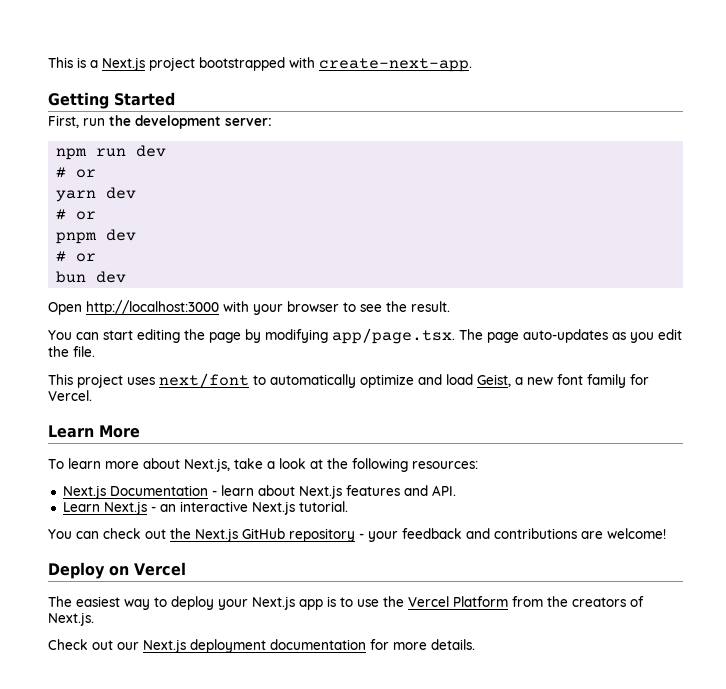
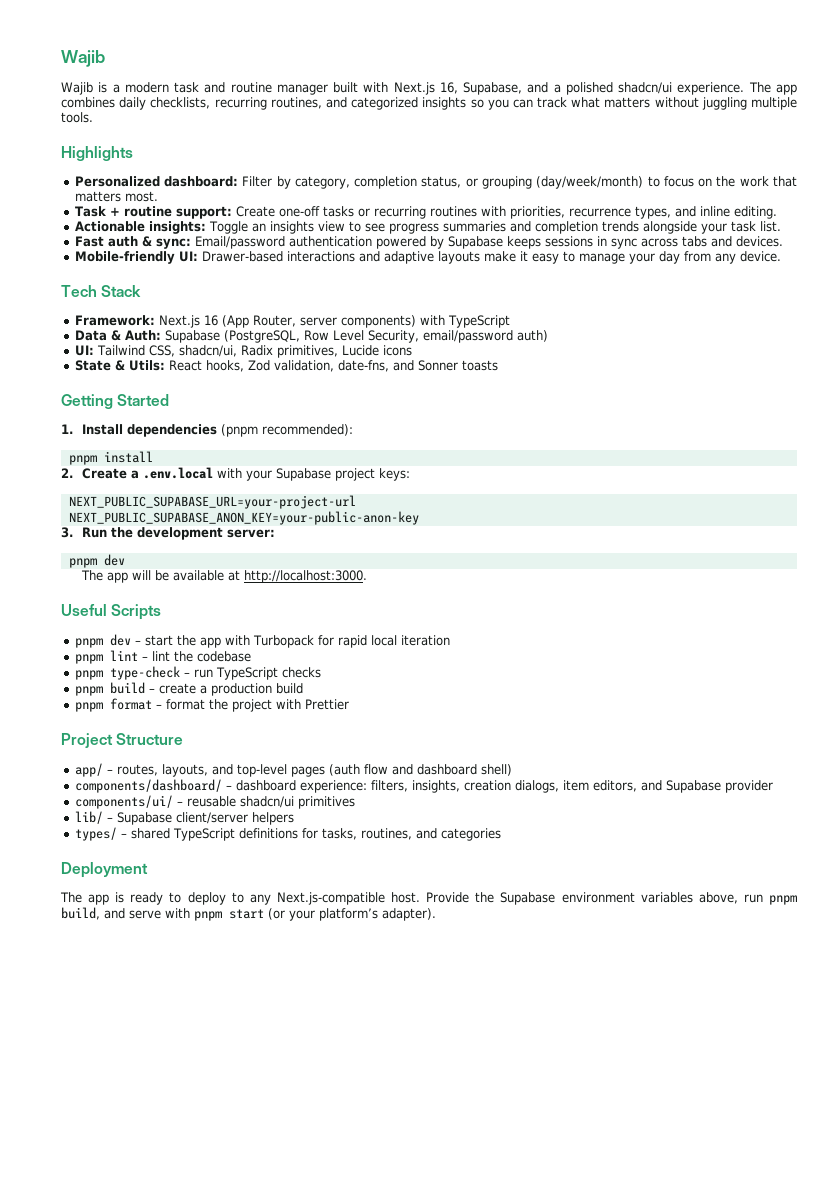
[48,57,472,72] [48,92,175,109] [48,115,105,128] This is a Next.js project bootstrapped with create-next-app. // Getting Started // First, run -> [61,50,105,67] [61,82,797,95] [61,97,797,110] [61,112,93,123] [61,146,133,161] [74,176,797,189] [74,191,158,202] [74,206,777,219] [74,221,781,234] [74,236,783,249] [74,251,781,264] [61,285,142,297] [74,315,510,328] [74,330,548,343] [74,345,412,358] [74,360,498,372] [61,394,170,409] [61,424,354,437] [68,451,153,465] [61,467,411,481] [68,495,356,509] [68,511,419,525] [61,527,108,538] Wajib // Wajib is a modern task and routine manager built with Next.js 16, Supabase, and a polished shadcn/ui experience. The app combines daily checklists, recurring routines, and categorized insights so you can track what matters without juggling multiple tools. // Highlights // Personalized dashboard: Filter by category, completion status, or grouping (day/week/month) to focus on the work that matters most. // Task + routine support: Create one-off tasks or recurring routines with priorities, recurrence types, and inline editing. // Actionable insights: Toggle an insights view to see progress summaries and completion trends alongside your task list. // Fast auth & sync: Email/password authentication powered by Supabase keeps sessions in sync across tabs and devices. // Mobile-friendly UI: Drawer-based interactions and adaptive layouts make it easy to manage your day from any device. // Tech Stack // Framework: Next.js 16 (App Router, server components) with TypeScript // Data & Auth: Supabase (PostgreSQL, Row Level Security, email/password auth) // UI: Tailwind CSS, shadcn/ui, Radix primitives, Lucide icons // State & Utils: React hooks, Zod validation, date-fns, and Sonner toasts // Getting Started // 1. Install dependencies (pnpm recommended): // pnpm install // 2. Create a .env.local with your Supabase project keys: // NEXT_PUBLIC_SUPABASE_URL=your-project-url // NEXT_PUBLIC_SUPABASE_ANON_KEY=your-public-anon-key // 3. Run
[56,145,167,160] [56,167,97,178] [56,187,137,202] [56,209,97,220] [56,229,137,244] [56,251,97,262] [56,271,127,283] [48,300,450,315] [48,328,682,344] [48,346,95,357] [48,373,649,388] [48,390,92,401] [48,425,140,438] [48,458,478,472] [62,485,456,499] [62,501,348,515] [48,528,666,542] [48,562,186,579] [48,596,644,610] [48,612,94,626] [48,639,475,653] npm run dev // # or // yarn dev // # or // pnpm dev // # or // bun dev // Open http://localhost:3000 with your browser to see the result. // You can start editing the page by modifying app/page.tsx. The page auto-updates as you edit the file. // This project uses next/font to automatically optimize and load Geist, a new font family for Vercel. // Learn More // To learn more about Next.js, take a look at the following resources: // Next.js Documentation - learn about Next.js features and API. // Learn Next.js - an interactive Next.js tutorial. // You can check out the Next.js GitHub repository - your feedback and contributions are welcome! // Deploy on Vercel // The easiest way to deploy your Next.js app is to use the Vercel Platform from the creators of Next.js. // Check out our Next.js deployment documentation for more details. -> [68,554,125,568] [81,570,368,583] [61,604,162,620] [74,634,450,648] [74,650,251,664] [74,666,321,680] [74,682,303,696] [74,698,349,712] [61,733,184,748] [74,763,512,777] [74,779,773,793] [74,795,355,809] [74,811,294,825] [74,827,501,841] [61,862,148,878] [60,892,798,905] [61,907,436,921] pnpm dev // The app will be available at http://localhost:3000. // Useful Scripts // pnpm dev – start the app with Turbopack for rapid local iteration // pnpm lint – lint the codebase // pnpm type-check – run TypeScript checks // pnpm build – create a production build // pnpm format – format the project with Prettier // Project Structure // app/ – routes, layouts, and top-level pages (auth flow and dashboard shell) // components/dashboard/ – dashboard experience: filters, insights, creation dialogs, item editors, and Supabase provider // components/ui/ – reusable shadcn/ui primitives // lib/ – Supabase client/server helpers // types/ – shared TypeScript definitions for tasks, routines, and categories // Deployment // The app is ready to deploy to any Next.js-compatible host. Provide the Supabase environment variables above, run pnpm build, and serve with pnpm start (or your platform’s adapter).

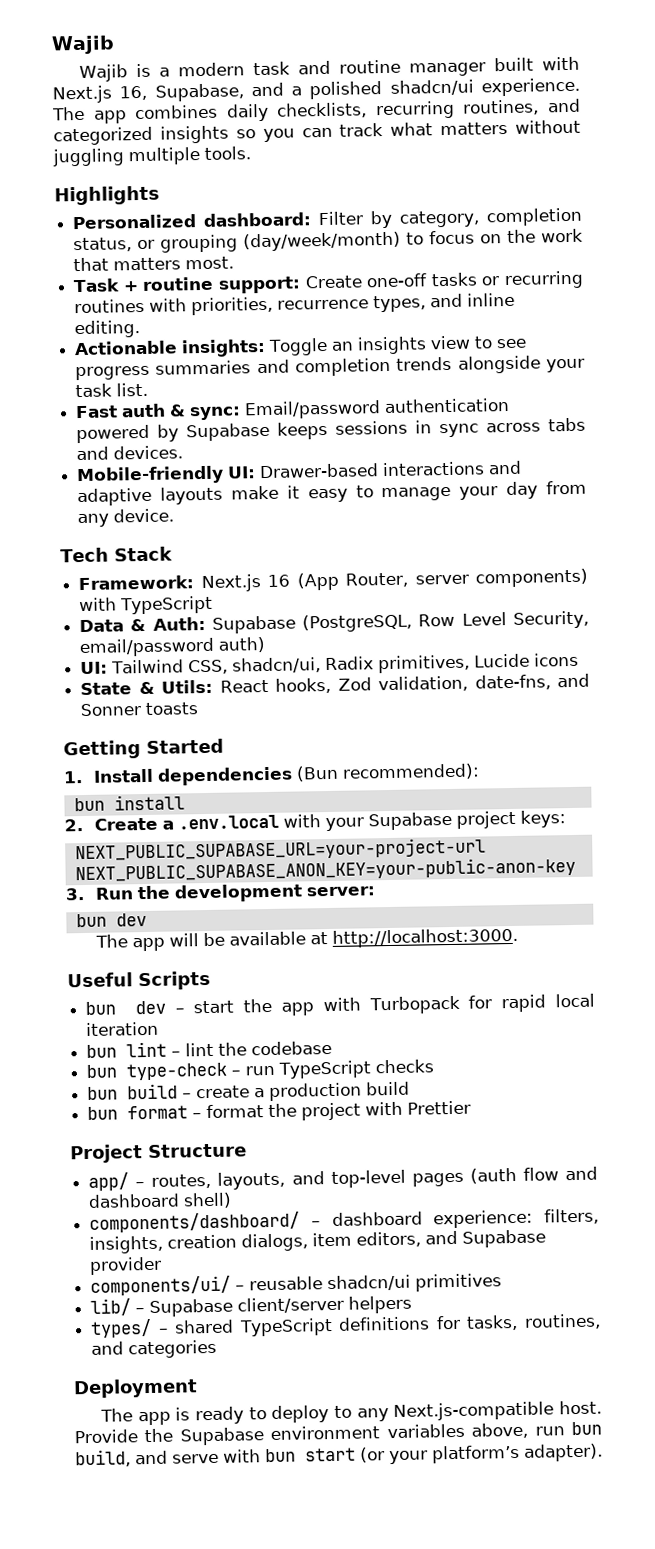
[221,424,259,437] (pnpm -> [296,765,340,782] (Bun
[68,455,97,465] pnpm -> [73,797,105,812] bun
[68,558,97,568] pnpm -> [75,913,107,928] bun
[74,638,103,648] pnpm -> [85,1001,117,1015] bun
[74,654,103,664] pnpm -> [86,1044,118,1058] bun
[74,670,103,680] pnpm -> [86,1064,118,1078] bun
[74,686,103,696] pnpm -> [87,1086,119,1100] bun
[74,702,103,712] pnpm -> [87,1106,119,1120] bun
[769,895,798,905] pnpm -> [571,1421,602,1436] bun
[194,911,222,921] pnpm -> [265,1448,296,1463] bun

